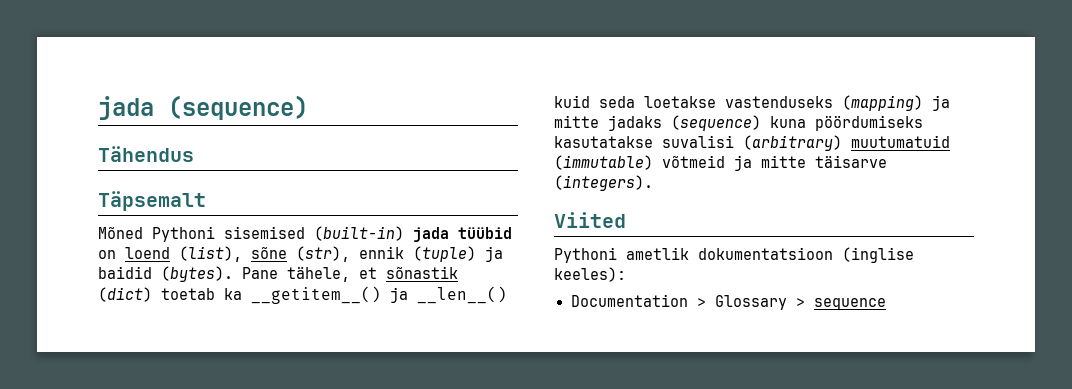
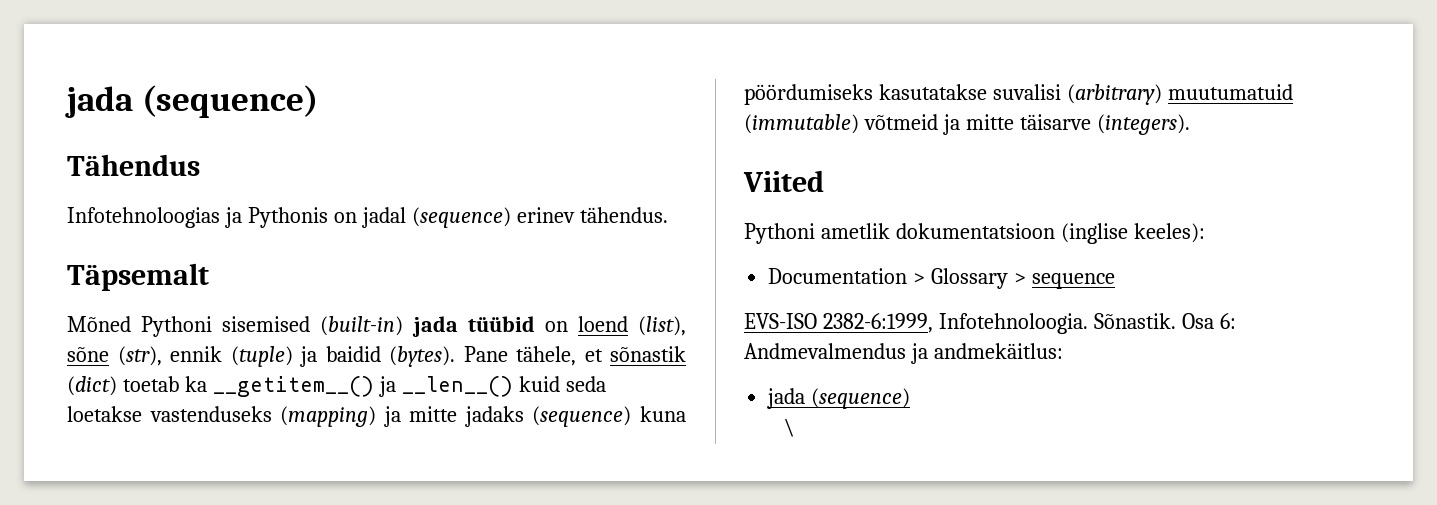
(194, 154) none -> [67,207,668,228] // Infotehnoloogias ja Pythonis on jadal (sequence) erinev tähendus.
(886, 304) none -> [744,313,1236,334] [744,343,1063,364] [767,388,911,409] [784,418,796,437] // EVS-ISO 2382-6:1999, Infotehnoloogia. Sõnastik. Osa 6: Andmevalmendus ja andmekäitlus: // jada (sequence) // \

